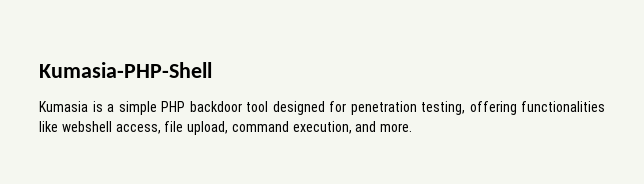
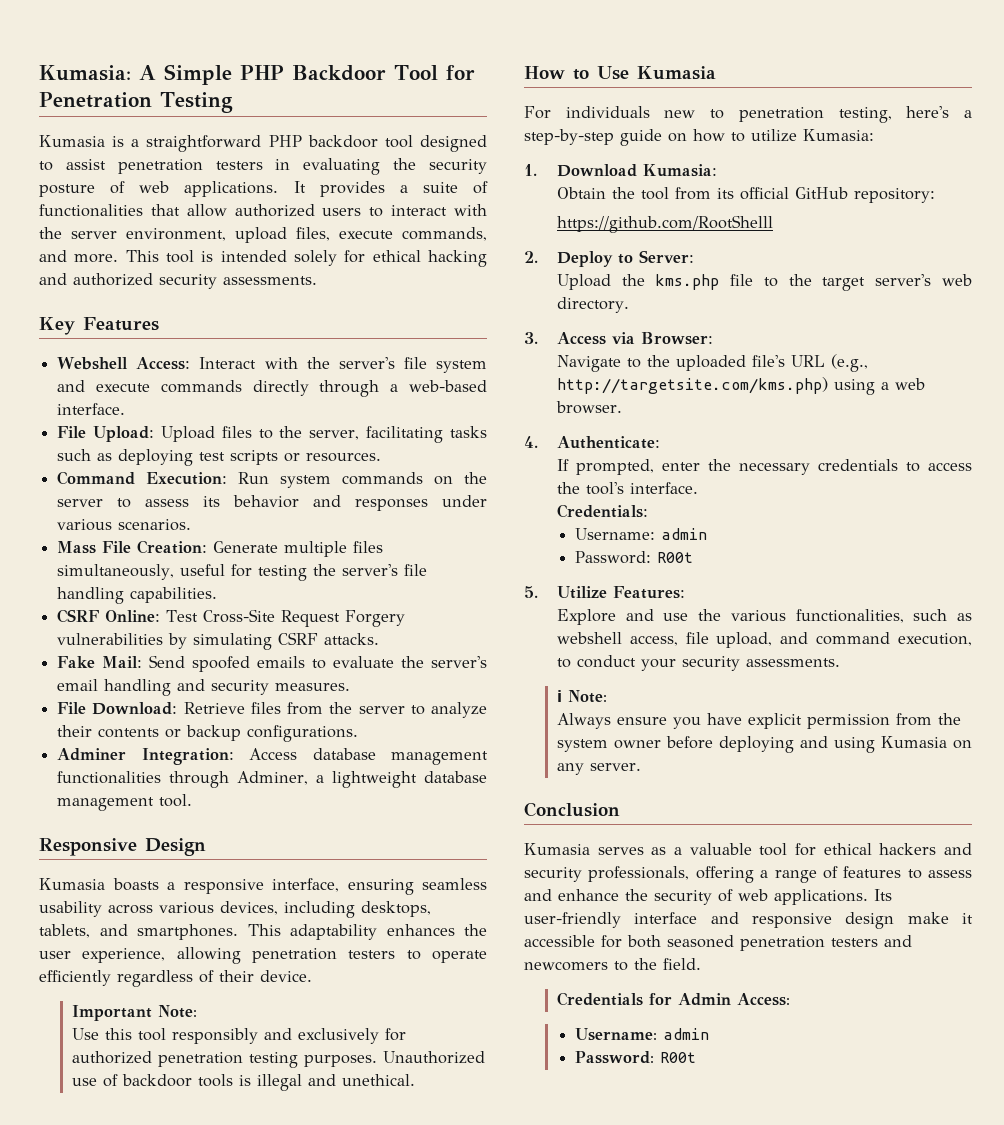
[39,62,212,78] Kumasia-PHP-Shell -> [39,64,475,85] [39,92,233,113] Kumasia: A Simple PHP Backdoor Tool for Penetration Testing
[118,101,157,115] simple -> [146,135,262,152] straightforward
[329,101,605,115] [39,121,58,132] for penetration testing, offering functionalities like -> [39,158,487,175] [39,181,488,197] [39,204,487,217] [39,227,487,243] [39,250,487,267] [39,273,317,289] [39,317,159,335] [57,357,488,373] [57,380,488,397] [57,403,126,415] [57,426,487,443] [57,449,382,466] [57,471,488,488] [57,495,488,511] [57,519,192,531] [57,540,384,557] [57,564,428,581] [57,587,218,604] [57,609,406,627] [57,632,380,650] [57,655,487,672] [57,679,351,696] [57,702,487,718] [57,725,359,742] [57,748,488,765] [57,771,488,788] [57,794,193,811] [39,838,206,856] [39,878,487,895] [39,901,431,918] [39,924,487,940] [39,947,487,964] [39,970,312,987] [71,1005,197,1021] [71,1028,406,1044] [71,1051,485,1068] [71,1074,415,1091] [524,66,716,80] [524,106,972,123] [524,129,874,146] [524,164,717,177] [556,187,935,203] [556,215,773,233] [524,250,694,267] [556,274,973,291] [556,297,629,313] [524,332,713,345] [556,354,868,372] [556,377,925,395] [555,401,622,414] [524,436,660,449] [556,459,972,475] [556,482,698,495] [556,504,648,518] [574,528,707,540] [574,551,693,564] [524,586,685,599] [556,609,972,625] to assist penetration testers in evaluating the security posture of web applications. It provides a suite of functionalities that allow authorized users to interact with the server environment, upload files, execute commands, and more. This tool is intended solely for ethical hacking and authorized security assessments. // Key Features // Webshell Access: Interact with the server's file system and execute commands directly through a web-based interface. // File Upload: Upload files to the server, facilitating tasks such as deploying test scripts or resources. // Command Execution: Run system commands on the server to assess its behavior and responses under various scenarios. // Mass File Creation: Generate multiple files simultaneously, useful for testing the server's file handling capabilities. // CSRF Online: Test Cross-Site Request Forgery vulnerabilities by simulating CSRF attacks. // Fake Mail: Send spoofed emails to evaluate the server's email handling and security measures. // File Download: Retrieve files from the server to analyze their contents or backup configurations. // Adminer Integration: Access database management functionalities through Adminer, a lightweight database management tool. // Responsive Design // Kumasia boasts a responsive interface, ensuring seamless usability across various devices, including desktops, tablets, and smartphones. This adaptability enhances the user experience, allowing penetration testers to operate efficiently regardless of their device. // Important Note: // Use this tool responsibly and exclusively for authorized penetration testing purposes. Unauthorized use of backdoor tools is illegal and unethical. // How to Use Kumasia // For individuals new to penetration testing, here's a step-by-step guide on how to utilize Kumasia: // 1. Download Kumasia: // Obtain the tool from its official GitHub repository: // https://github.com/RootShelll // 2. Deploy to Server: // Upload the kms.php file to the target server's web directory. // 3. Access via Browser: // Navigate to the uploaded file's URL (e.g., http://targetsite.com/kms.php) using a web browser. // 4. Authenticate: // If prompted, enter the necessary credentials to access the tool's interface. // Credentials: // Username: admin // Password: R00t // 5. Utilize Features: // Explore and use the various functionalities, such as
(229, 128) none -> [780,632,809,644] and
[355,121,413,132] and more. -> [556,655,840,671] [556,690,607,703] [556,713,961,729] [556,736,972,753] [556,763,641,775] [524,802,620,817] [524,843,972,856] [524,866,972,883] [524,889,892,905] [524,912,973,929] [524,935,912,951] [524,958,701,971] [556,992,790,1006] [574,1028,709,1041] [574,1051,696,1064] to conduct your security assessments. // ℹ Note: // Always ensure you have explicit permission from the system owner before deploying and using Kumasia on any server. // Conclusion // Kumasia serves as a valuable tool for ethical hackers and security professionals, offering a range of features to assess and enhance the security of web applications. Its user-friendly interface and responsive design make it accessible for both seasoned penetration testers and newcomers to the field. // Credentials for Admin Access: // Username: admin // Password: R00t

